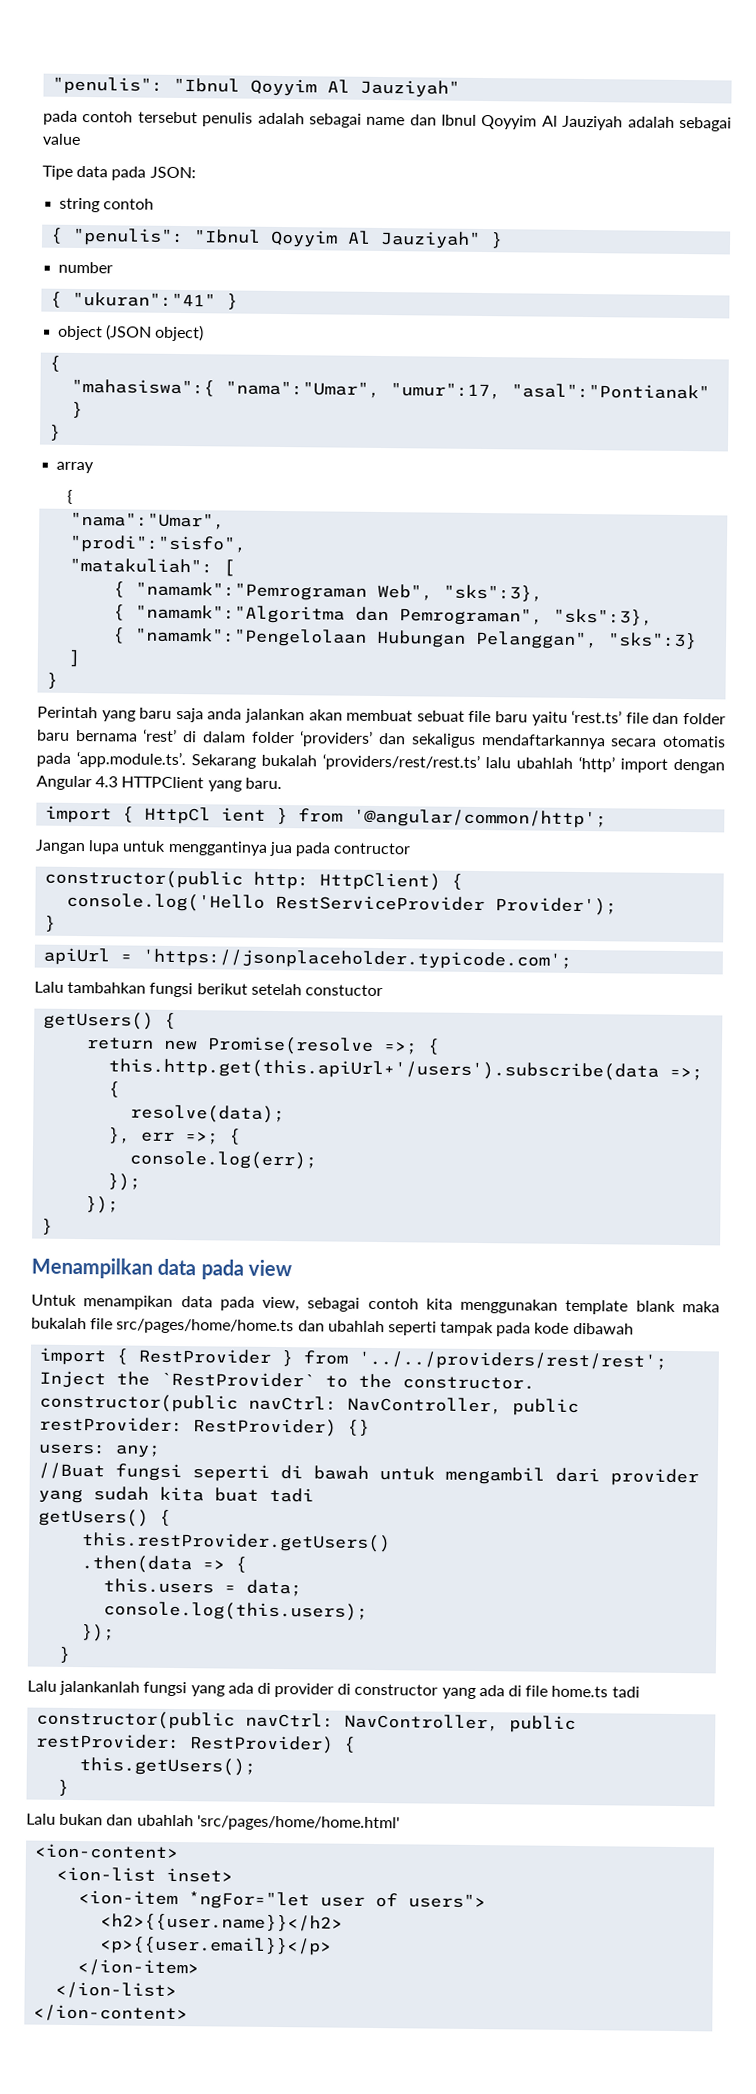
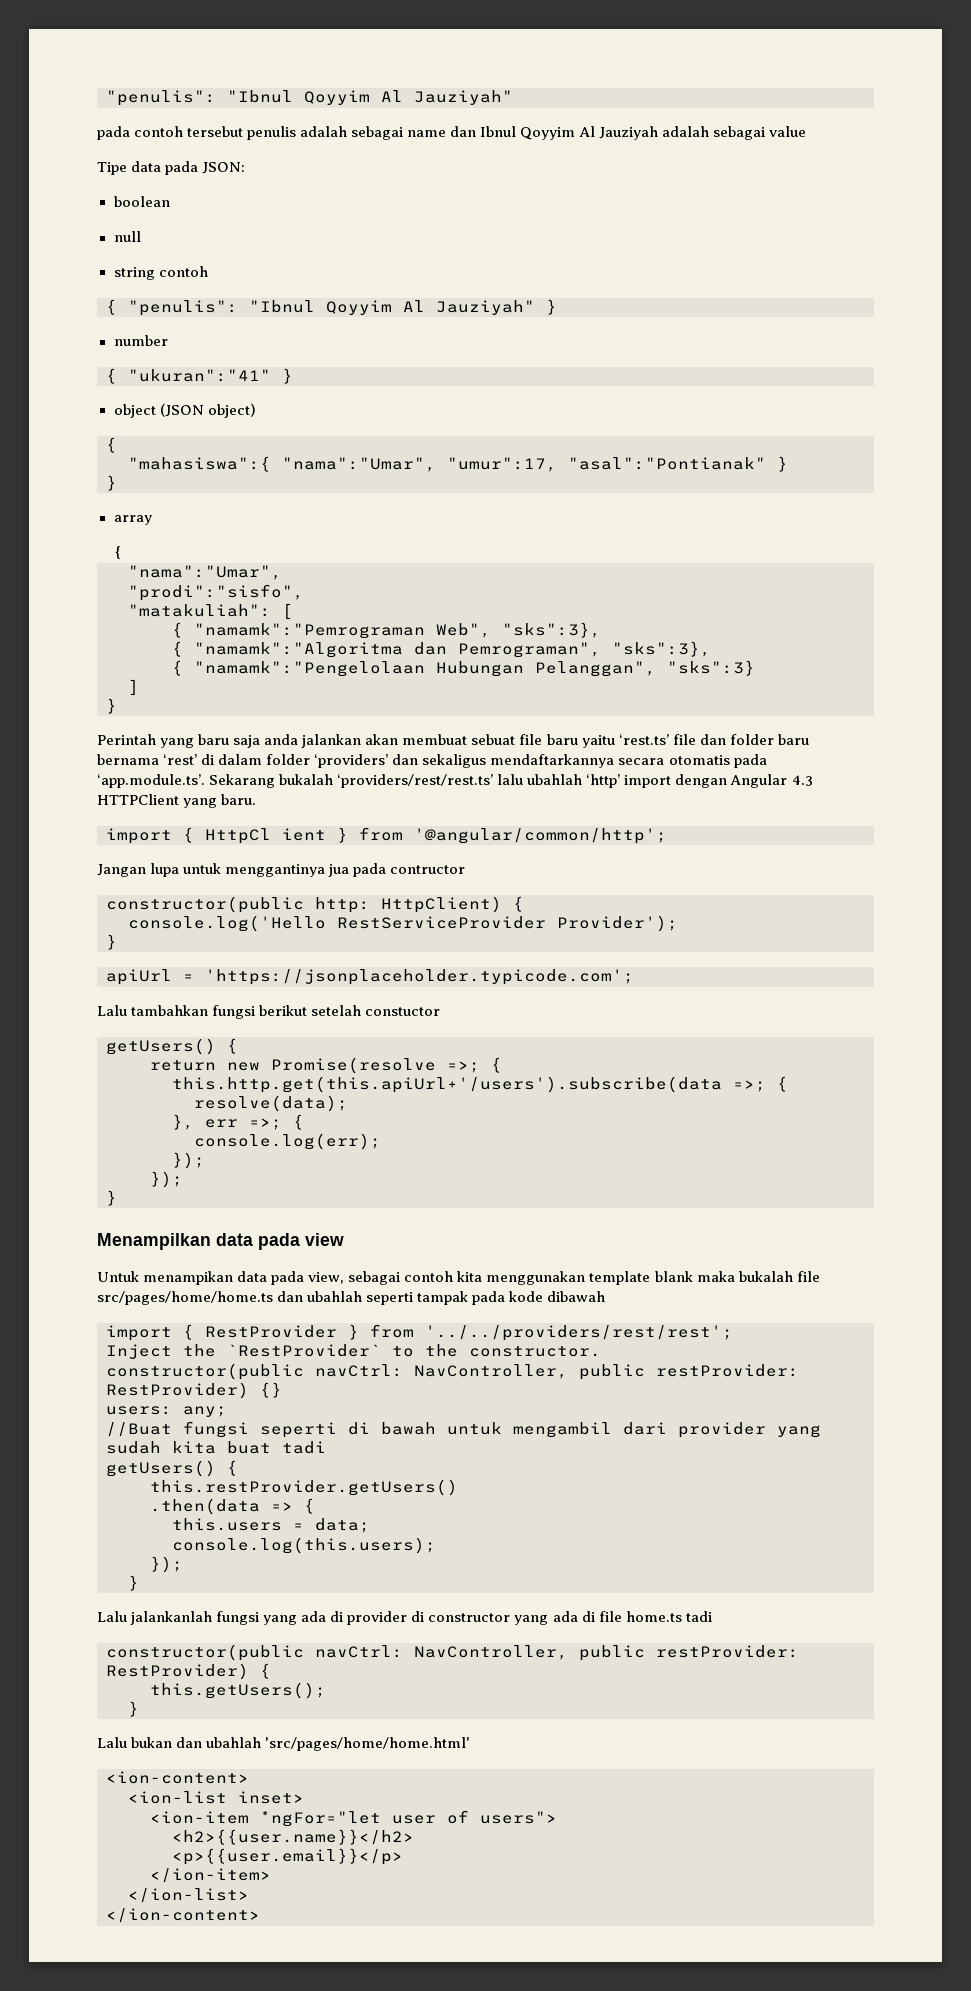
(196, 172) none -> [113,196,170,207] [113,231,141,242] // boolean // null

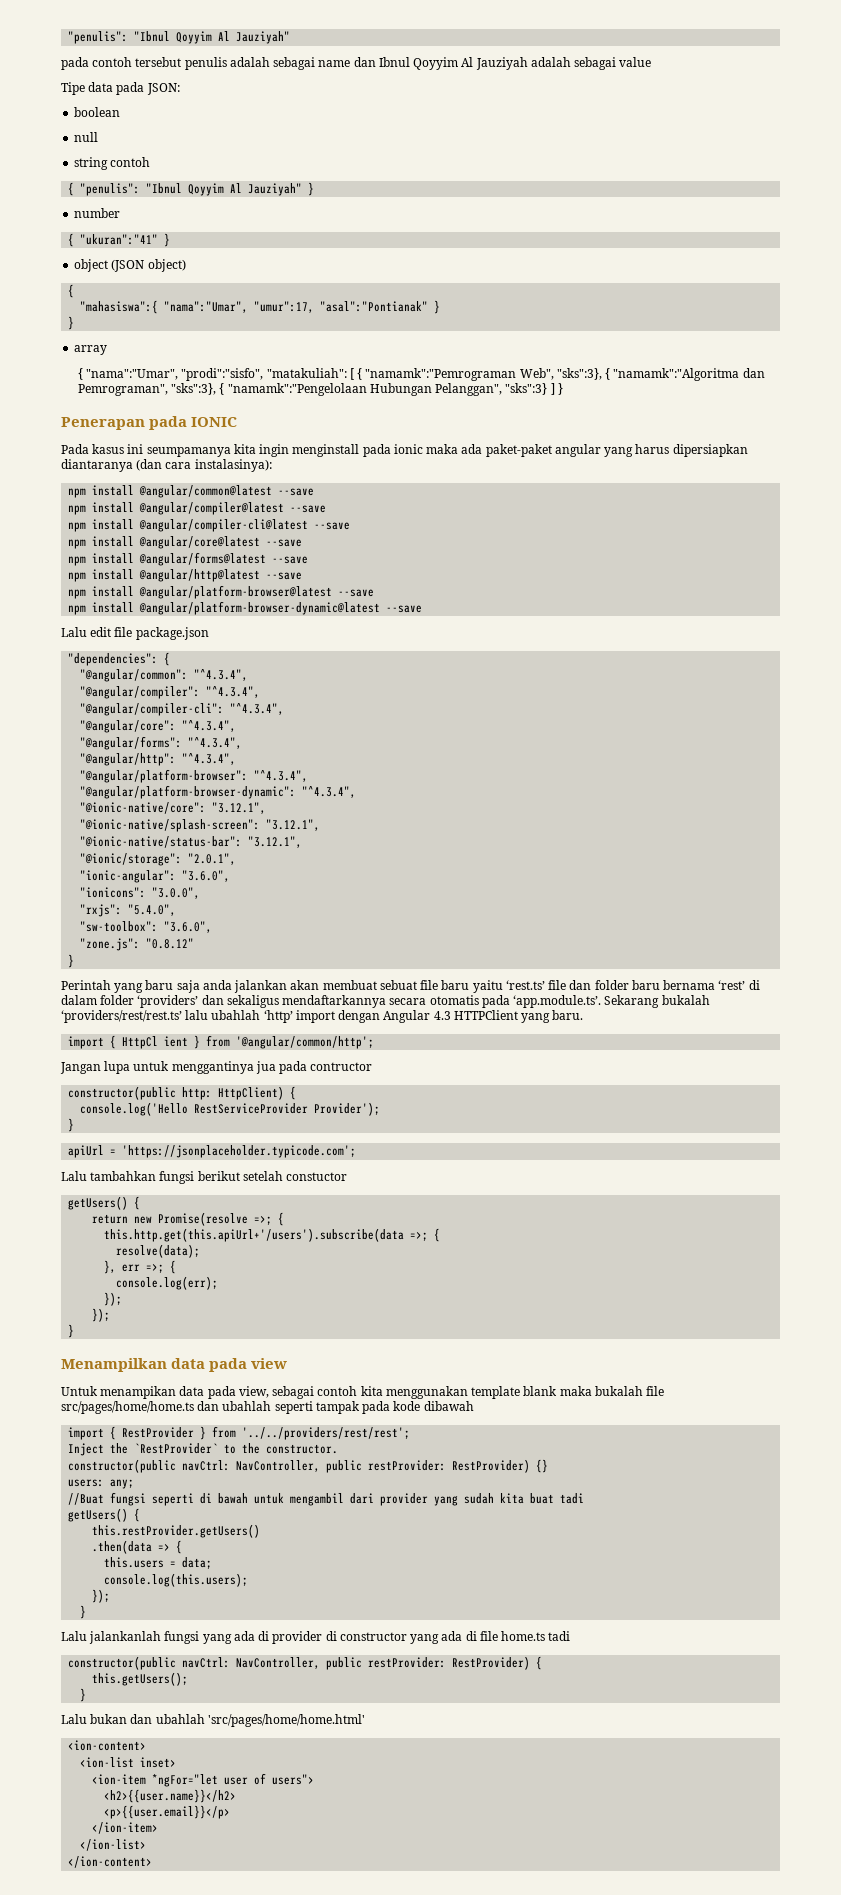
[128,565,282,580] // "nama":"Umar", // -> [86,369,179,380] "nama":"Umar",
(304, 592) // -> (264, 374) none
(293, 611) // -> (354, 374) none
(601, 630) // -> (602, 374) none
(711, 649) // -> (217, 389) none
[128,679,139,696] // ] -> [550,383,563,395] [61,416,238,430] [61,444,748,457] [61,459,272,472] [68,485,315,498] [68,502,327,515] [68,519,351,532] [68,536,303,549] [68,552,309,566] [68,569,303,582] [68,585,375,599] [68,601,423,615] [61,627,209,640] [68,652,171,666] [80,669,249,682] [80,686,261,699] [80,703,285,716] [80,720,237,733] [80,736,243,750] [80,753,237,766] [80,769,309,783] [80,785,357,799] [80,802,267,814] [80,819,321,832] [80,836,303,848] [80,853,237,866] [80,870,231,883] [80,887,201,899] [80,904,177,917] [80,921,213,933] [80,938,195,951] ] } // Penerapan pada IONIC // Pada kasus ini seumpamanya kita ingin menginstall pada ionic maka ada paket-paket angular yang harus dipersiapkan diantaranya (dan cara instalasinya): // npm install @angular/common@latest --save // npm install @angular/compiler@latest --save // npm install @angular/compiler-cli@latest --save // npm install @angular/core@latest --save // npm install @angular/forms@latest --save // npm install @angular/http@latest --save // npm install @angular/platform-browser@latest --save // npm install @angular/platform-browser-dynamic@latest --save // Lalu edit file package.json // "dependencies": { // "@angular/common": "^4.3.4", // "@angular/compiler": "^4.3.4", // "@angular/compiler-cli": "^4.3.4", // "@angular/core": "^4.3.4", // "@angular/forms": "^4.3.4", // "@angular/http": "^4.3.4", // "@angular/platform-browser": "^4.3.4", // "@angular/platform-browser-dynamic": "^4.3.4", // "@ionic-native/core": "3.12.1", // "@ionic-native/splash-screen": "3.12.1", // "@ionic-native/status-bar": "3.12.1", // "@ionic/storage": "2.0.1", // "ionic-angular": "3.6.0", // "ionicons": "3.0.0", // "rxjs": "5.4.0", // "sw-toolbox": "3.6.0", // "zone.js": "0.8.12"

